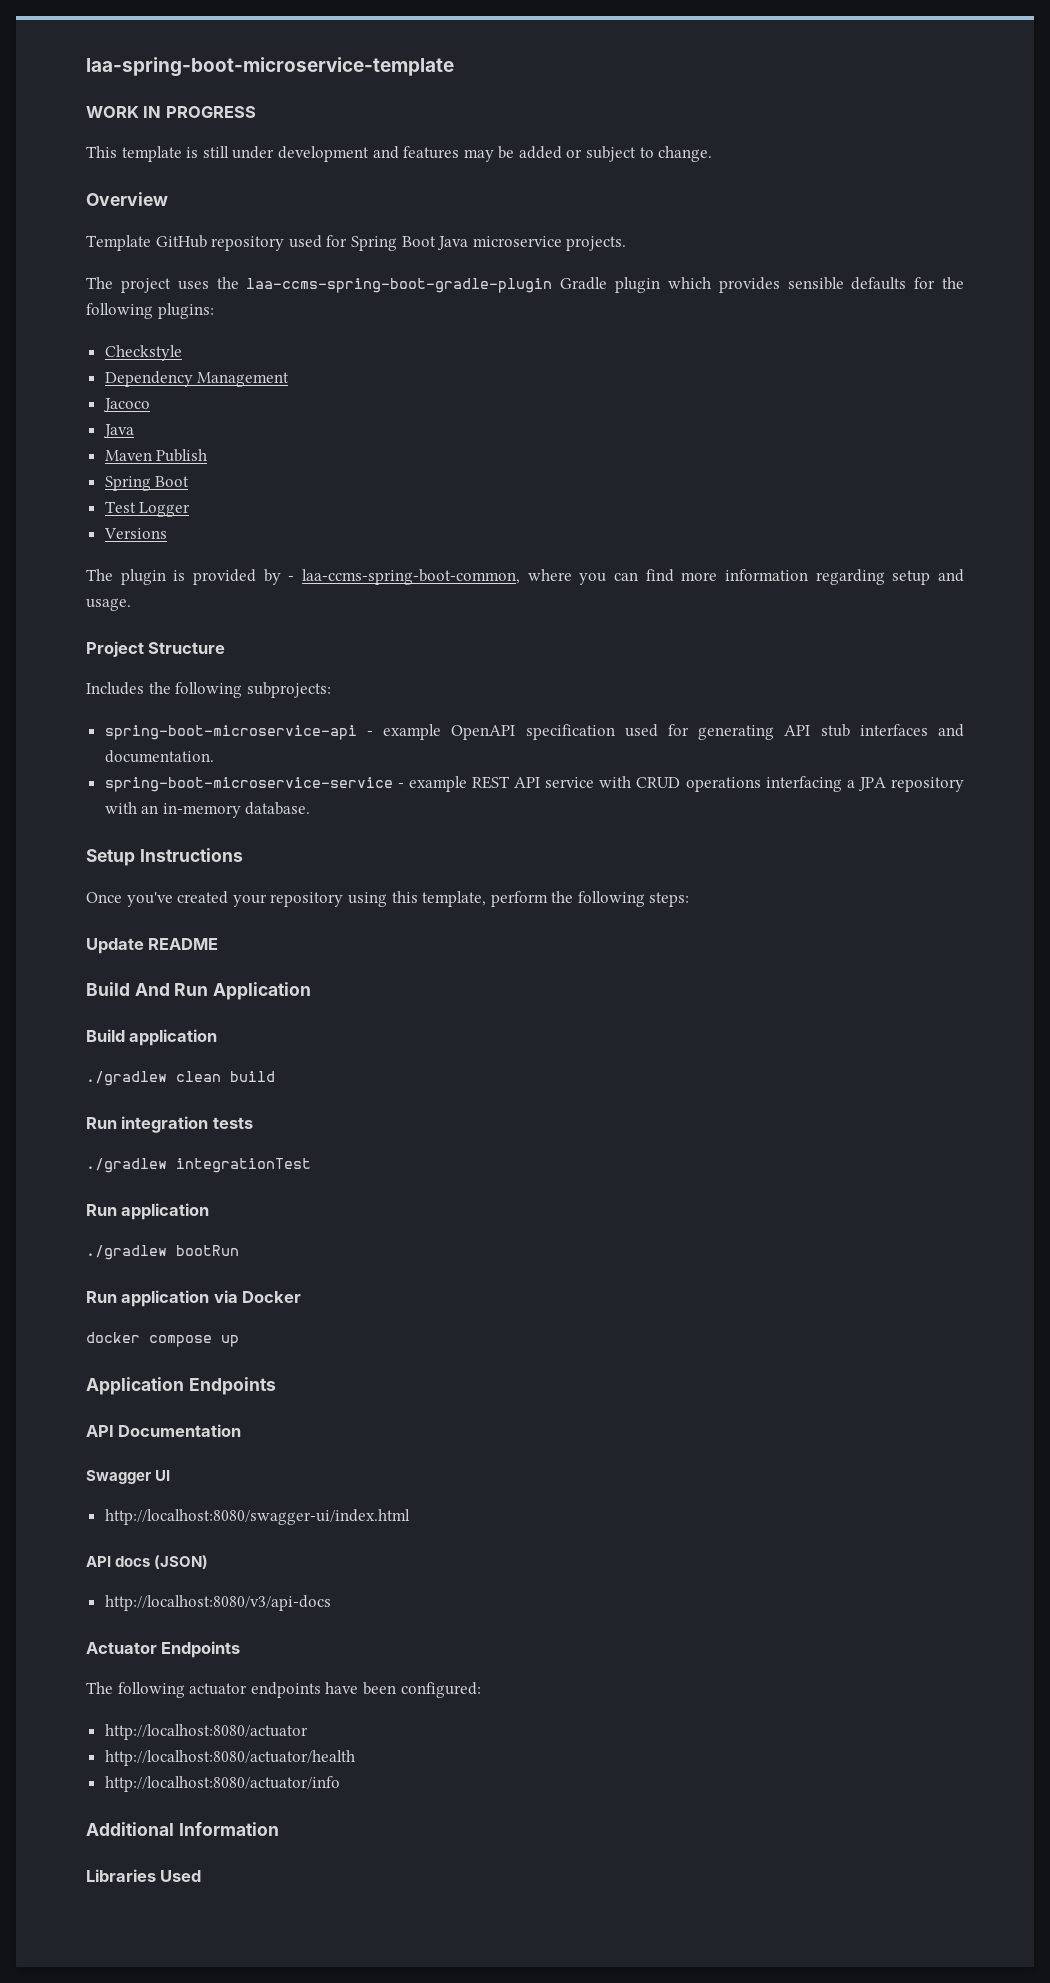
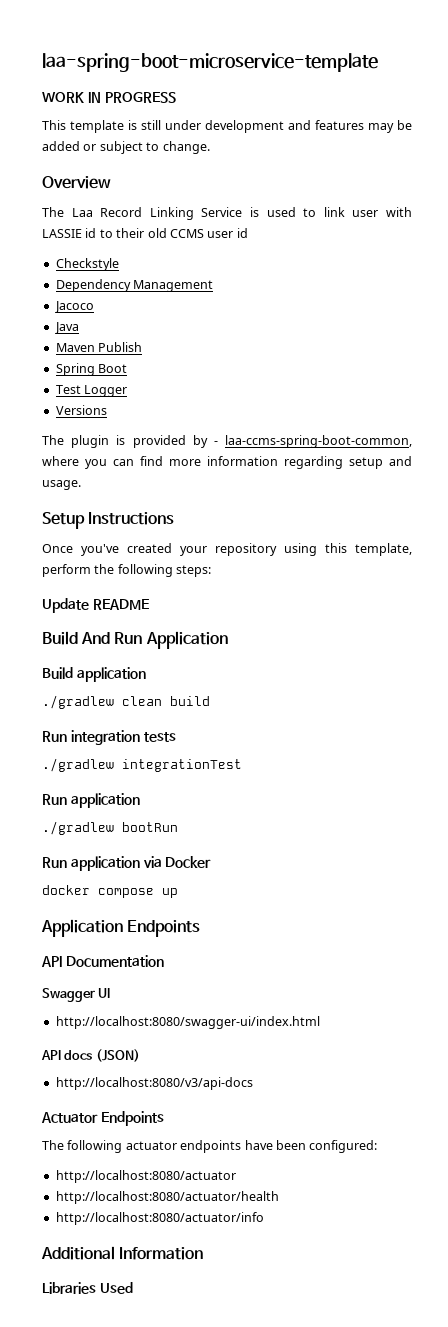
[86,235,627,251] [86,277,965,293] [86,303,214,319] Template GitHub repository used for Spring Boot Java microservice projects. // The project uses the laa-ccms-spring-boot-gradle-plugin Gradle plugin which provides sensible defaults for the following plugins: -> [42,207,413,220] [42,228,248,238] The Laa Record Linking Service is used to link user with LASSIE id to their old CCMS user id
[86,641,226,657] [86,682,331,698] [104,724,965,740] [104,750,214,763] [104,776,965,792] [104,802,311,818] // Project Structure // Includes the following subprojects: // spring-boot-microservice-api - example OpenAPI specification used for generating API stub interfaces and documentation. // spring-boot-microservice-service - example REST API service with CRUD operations interfacing a JPA repository with an in-memory database. -> (81, 485) none

